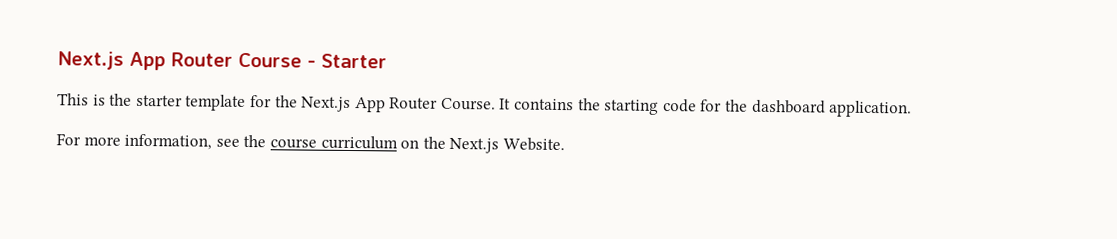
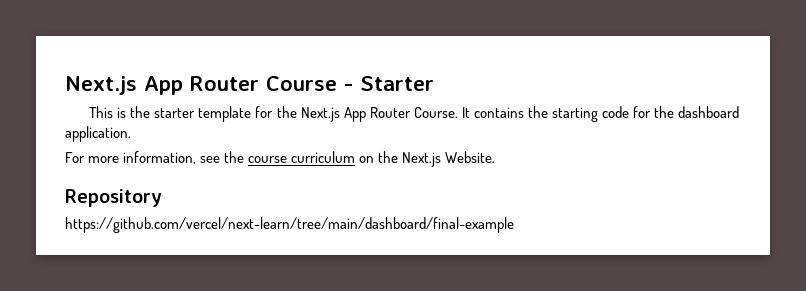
(565, 144) none -> [65,189,162,207] [65,217,514,233] // Repository // https://github.com/vercel/next-learn/tree/main/dashboard/final-example

